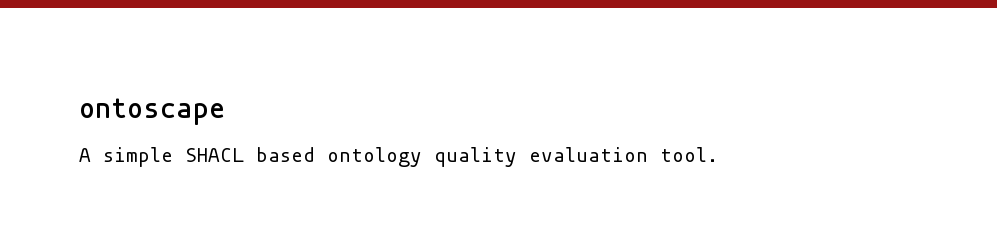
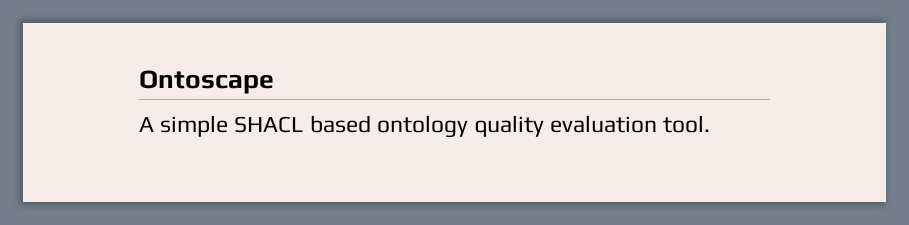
[79,98,225,125] ontoscape -> [139,70,274,94] Ontoscape

